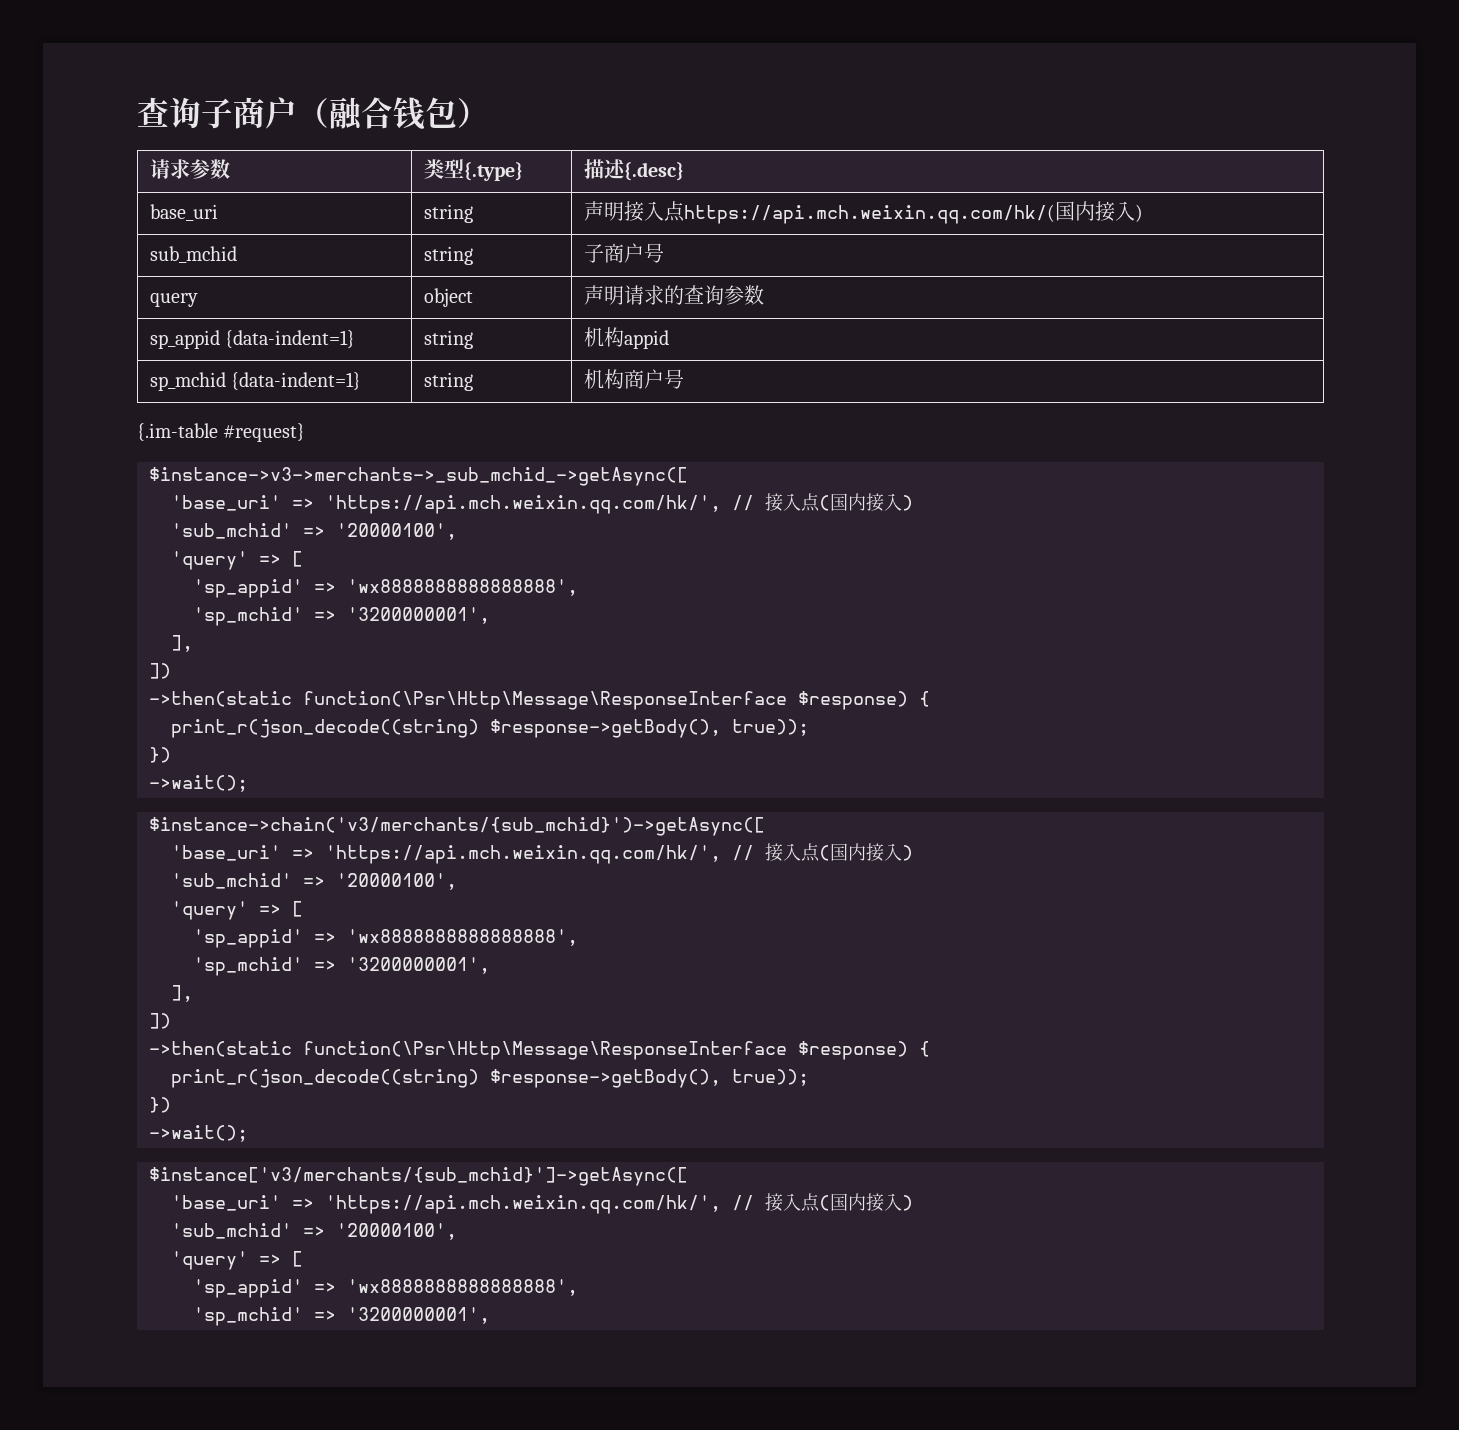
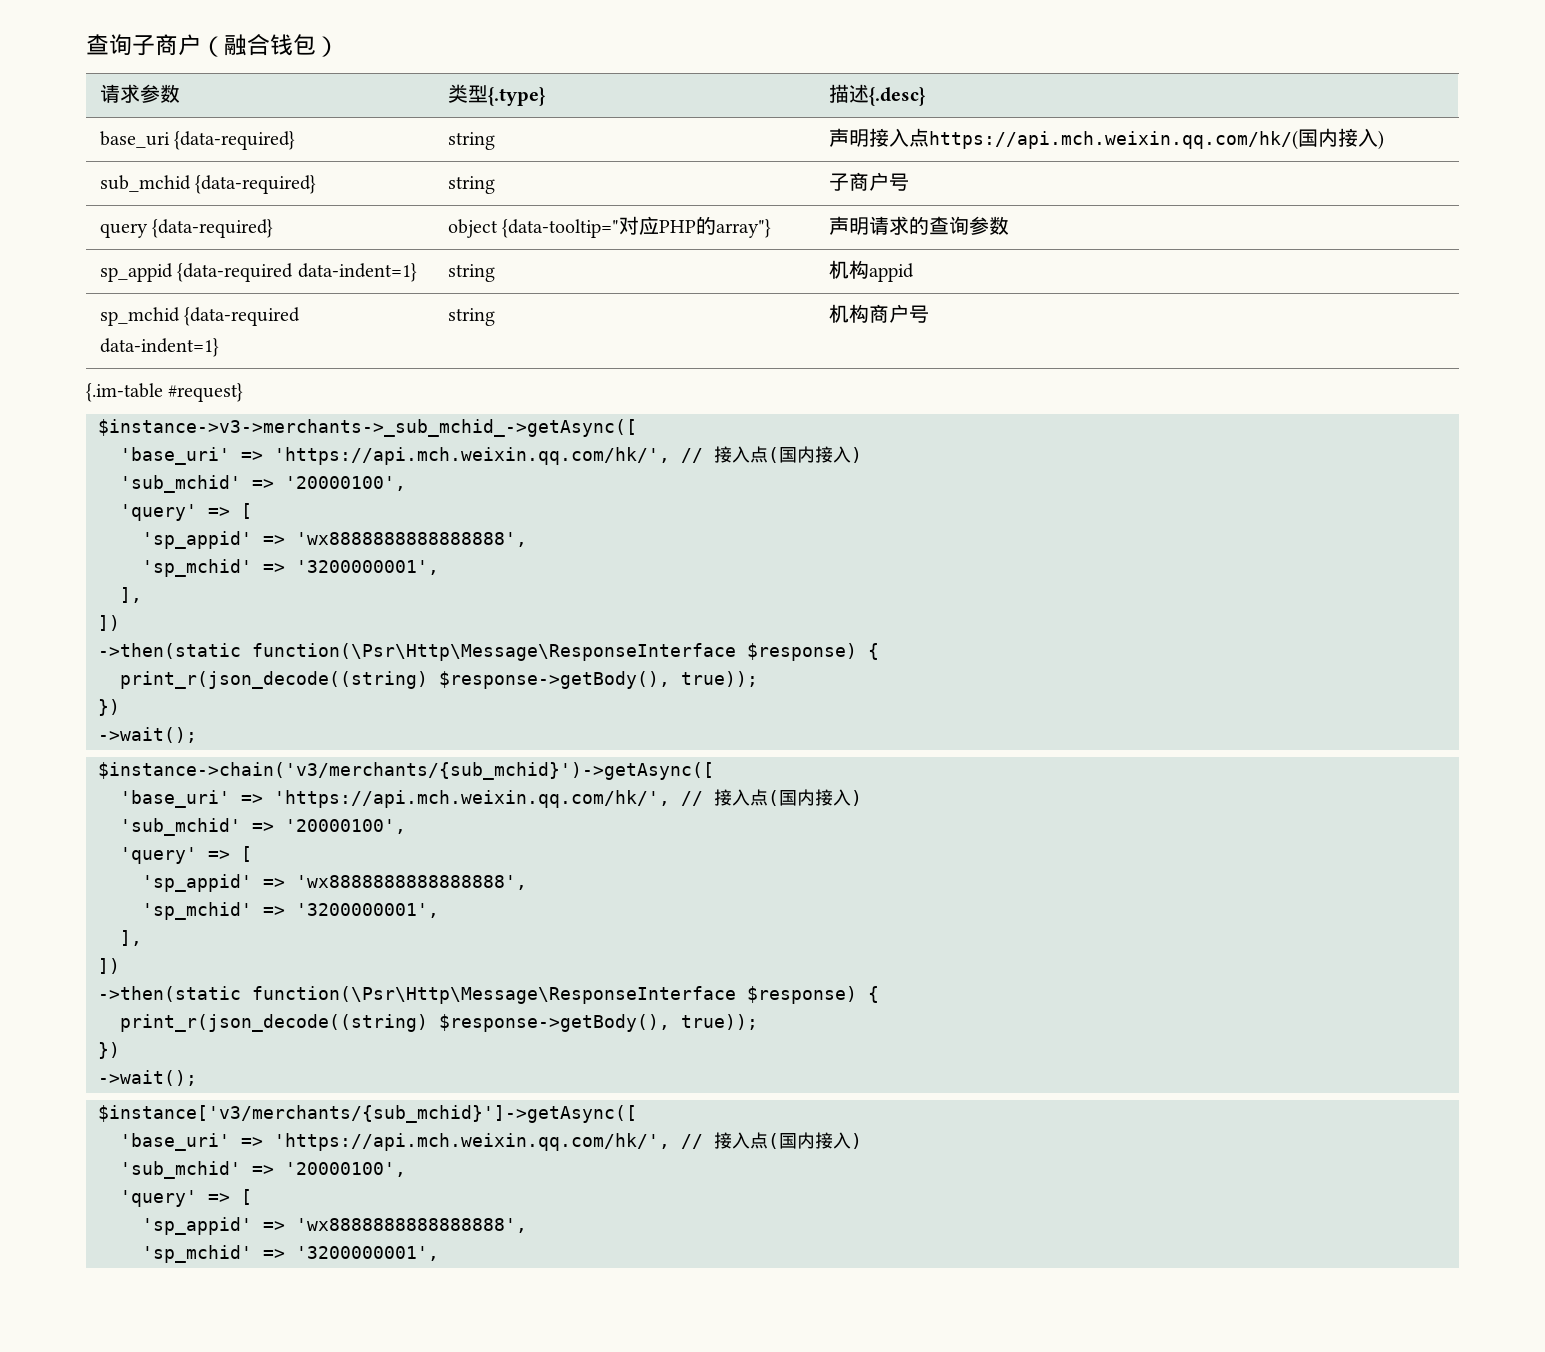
(218, 212) none -> [174,131,296,150] {data-required}
(237, 254) none -> [195,175,317,194] {data-required}
(198, 300) none -> [152,219,274,238] {data-required}
(473, 297) none -> [502,216,772,238] {data-tooltip="对应PHP的array"}
[225,330,356,348] {data-indent=1} -> [177,263,417,282] {data-required data-indent=1}
[231,372,362,390] {data-indent=1} -> [184,307,301,326] [99,338,219,357] {data-required data-indent=1}

